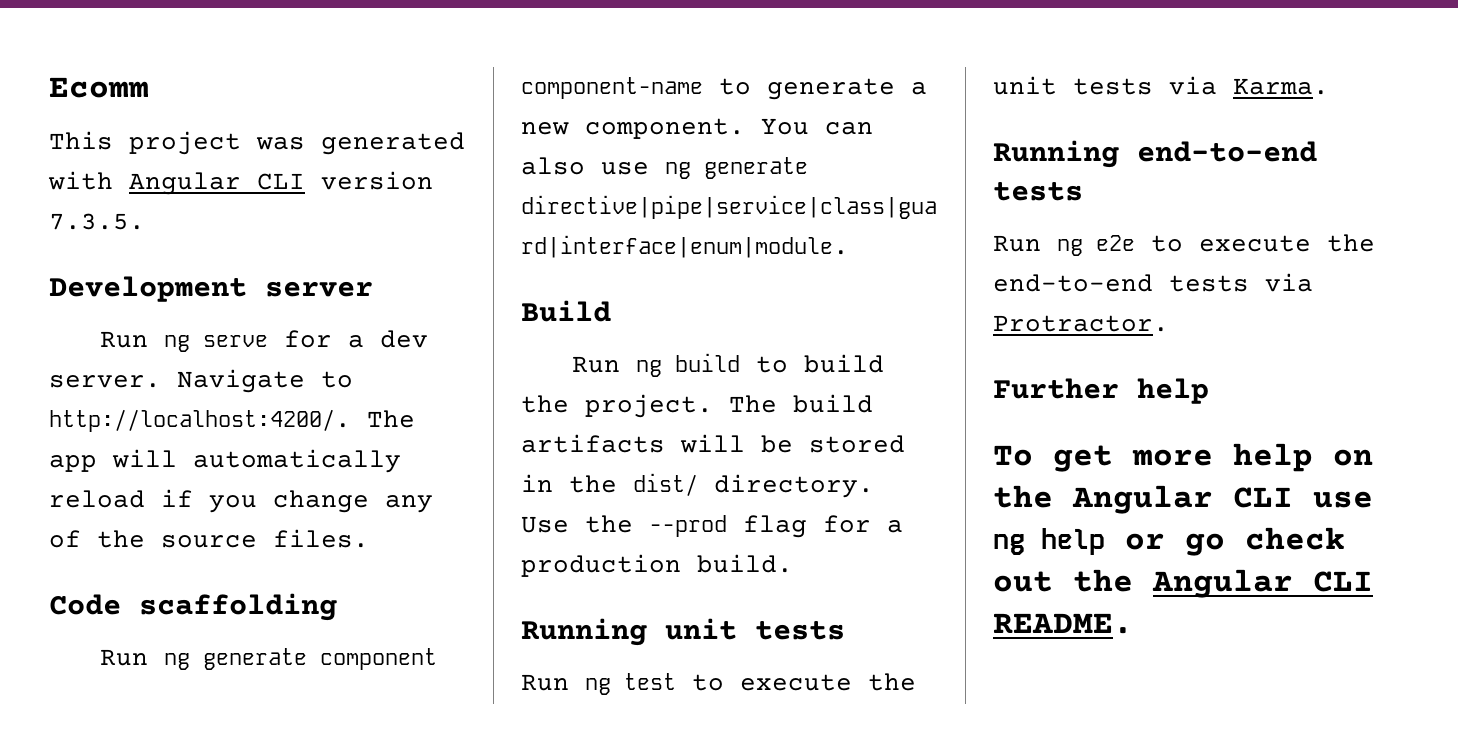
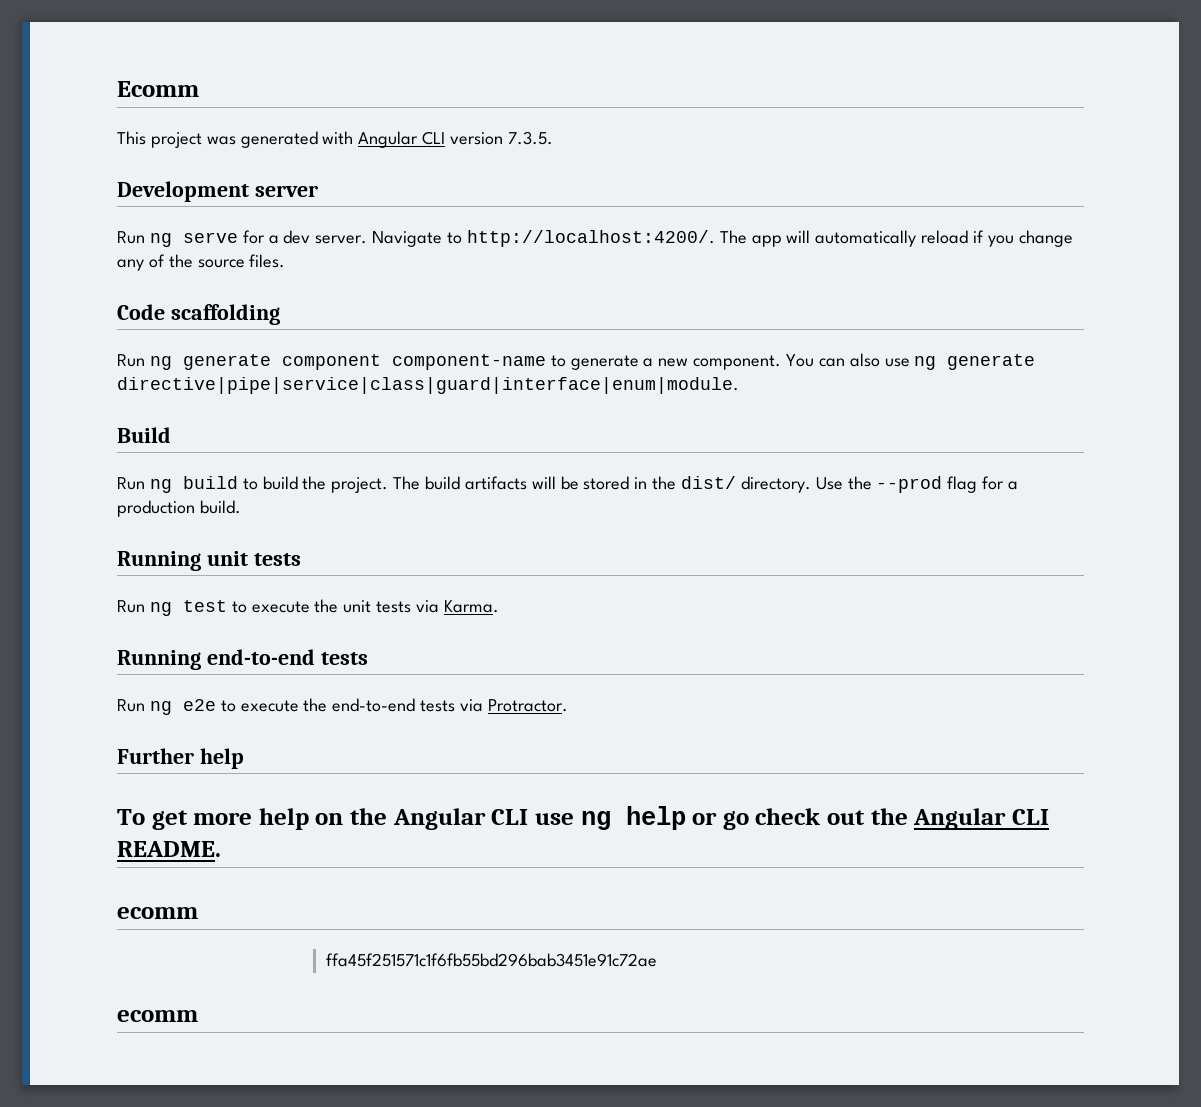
(1133, 623) none -> [117,907,198,919] [325,953,657,967] [117,1010,198,1022] // ecomm // ffa45f251571c1f6fb55bd296bab3451e91c72ae // ecomm

